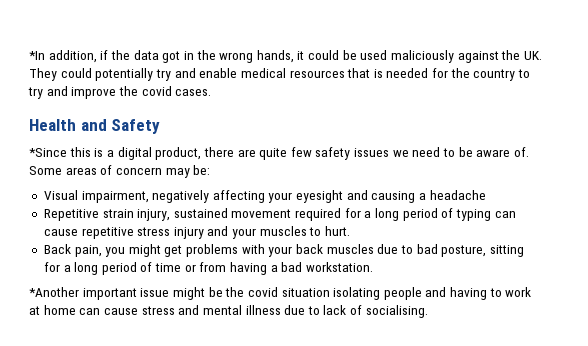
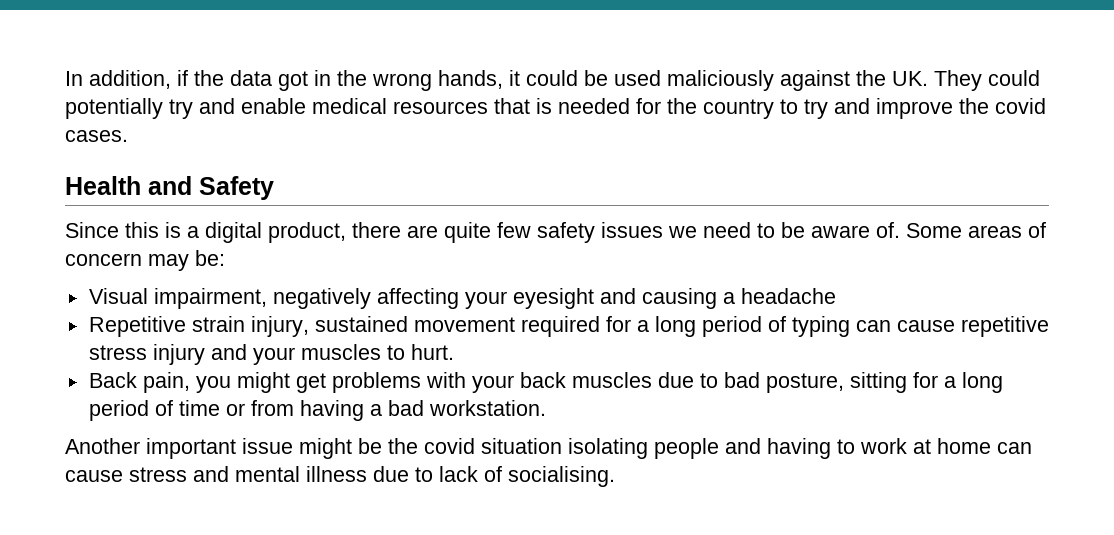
[29,51,45,60] *In -> [65,71,83,86] In
[29,148,67,157] *Since -> [65,222,119,238] Since
[29,287,79,297] *Another -> [65,438,140,454] Another

